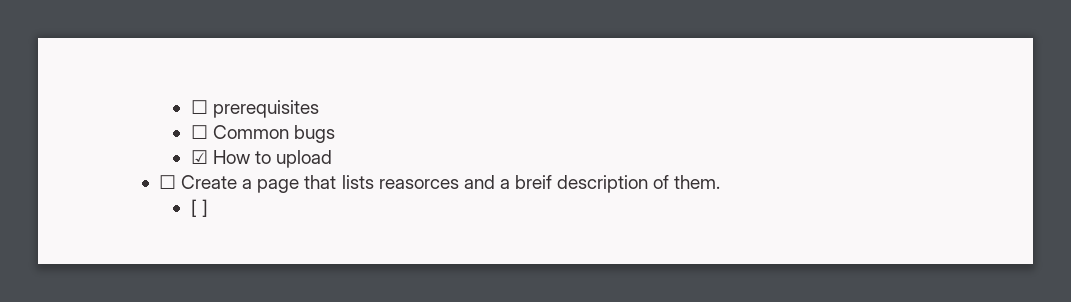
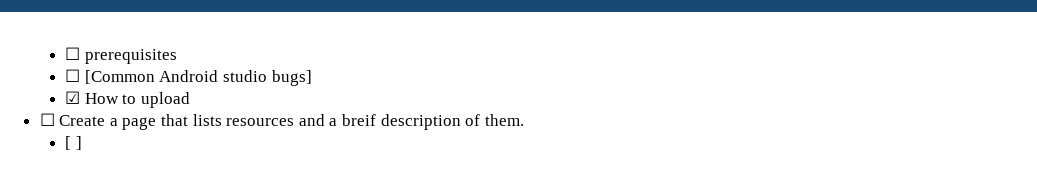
[212,125,335,143] Common bugs -> [84,70,312,86] [Common Android studio bugs]
[378,179,459,189] reasorces -> [226,118,295,126] resources

